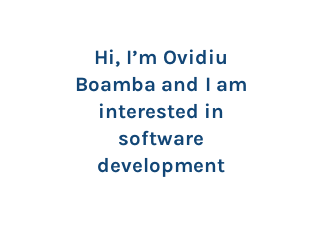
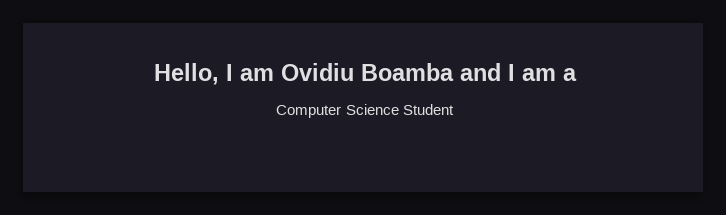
[94,49,157,67] Hi, I’m -> [153,63,274,85] Hello, I am
[97,103,225,119] [118,130,204,146] [97,157,225,177] interested in software development -> [562,68,577,81] [276,104,454,118] a // Computer Science Student

